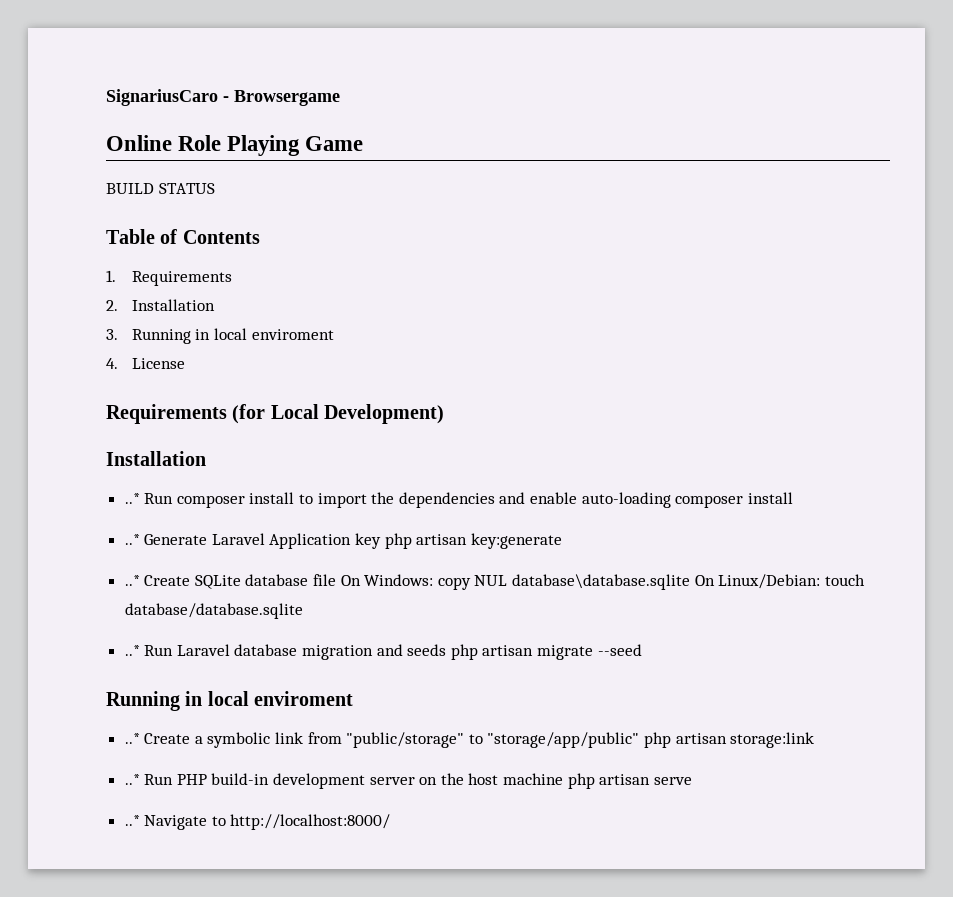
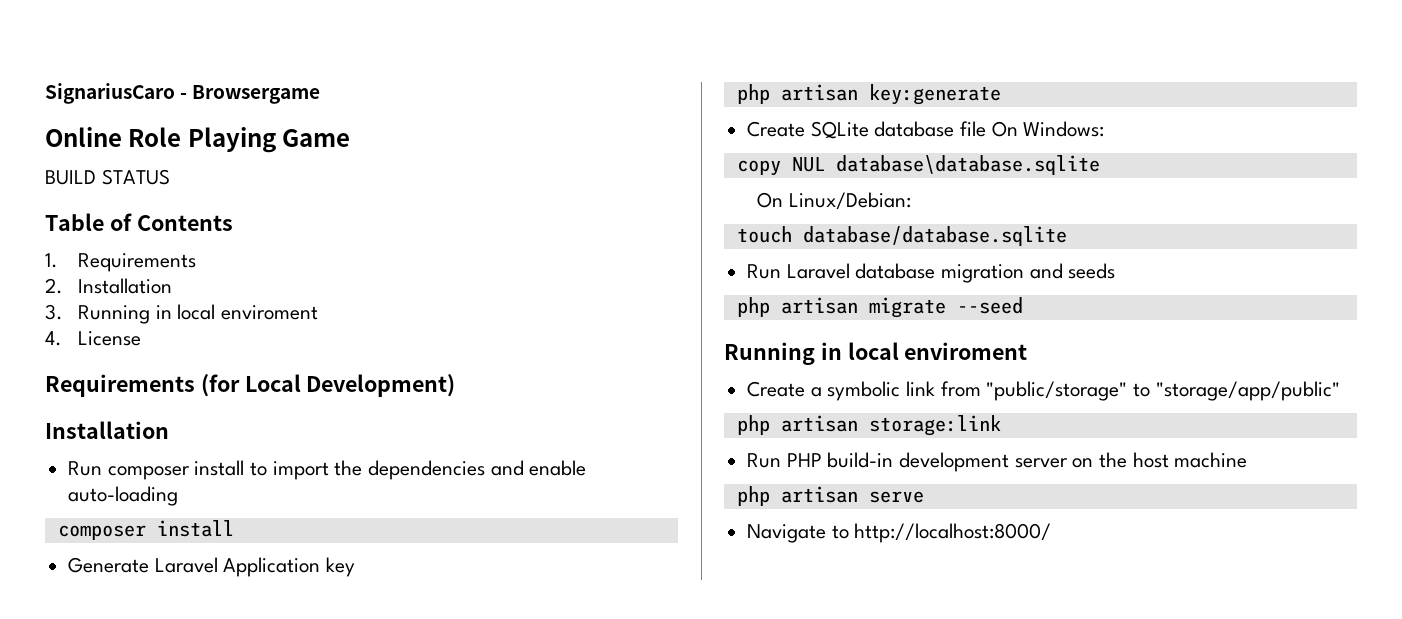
[124,493,140,504] ..* -> (169, 430) none
(671, 500) none -> (179, 496) //
[124,534,140,545] ..* -> (234, 528) none
(382, 541) none -> (356, 567) //
[124,575,140,586] ..* -> (1001, 94) none
(434, 580) none -> (1105, 129) //
(691, 582) none -> (1100, 165) //
(821, 581) none -> (911, 201) //
[124,645,140,656] ..* -> (1067, 236) none
(447, 650) none -> (1116, 271) //
[124,733,140,744] ..* -> (1028, 351) none
(640, 740) none -> (1340, 391) //
[124,774,140,785] ..* -> (1001, 425) none
(564, 779) none -> (1248, 460) //
[124,815,140,826] ..* -> (924, 497) none

